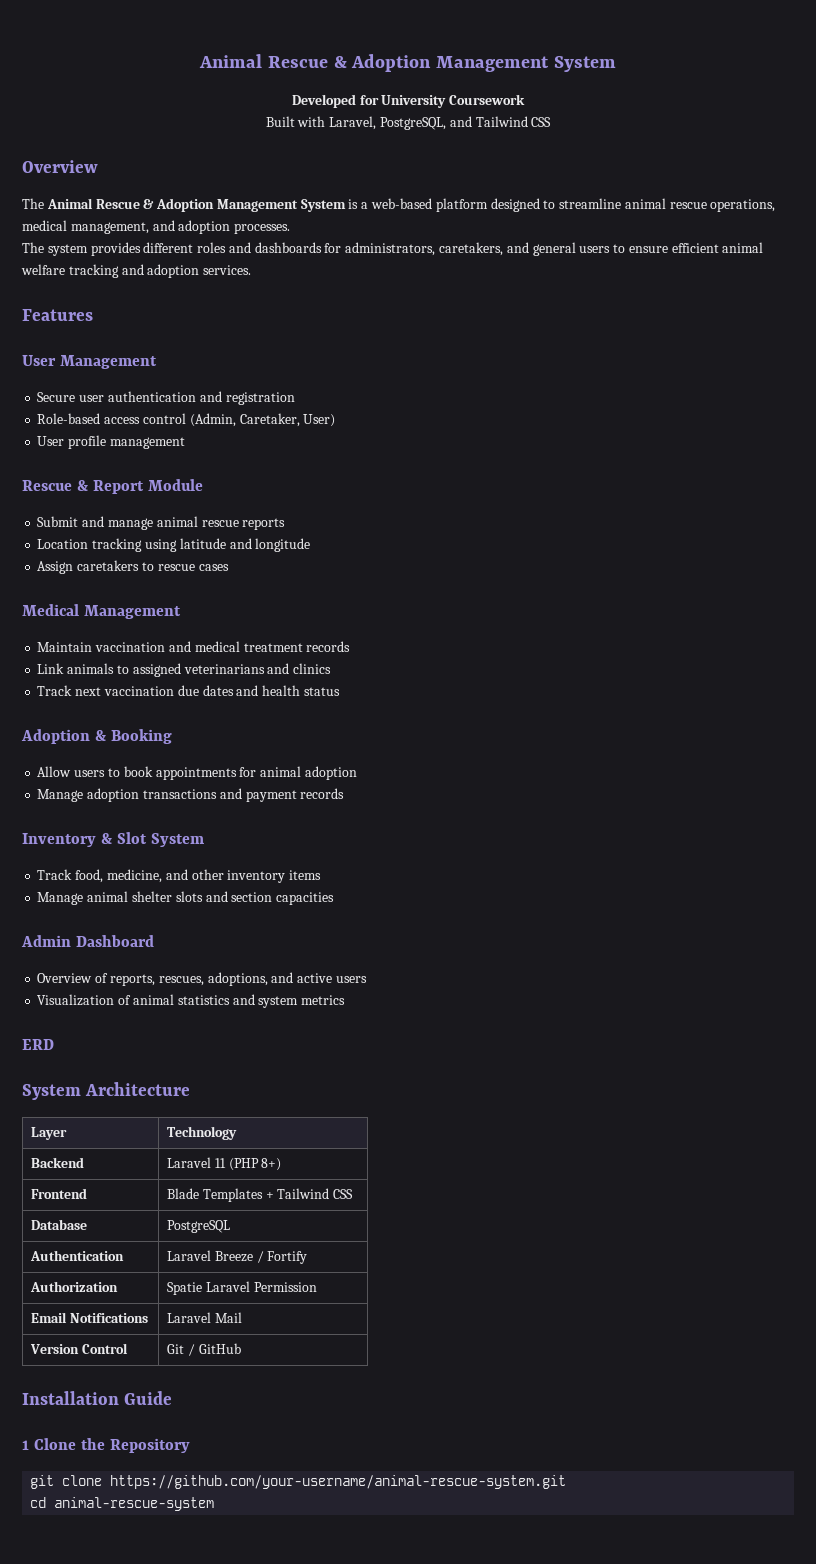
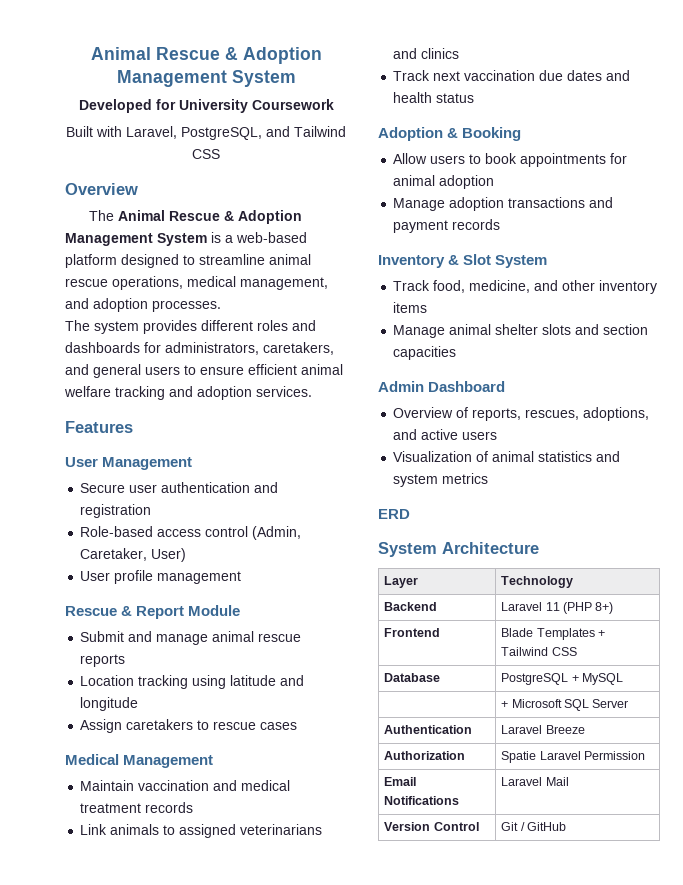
(230, 1226) none -> [571,673,624,685] [501,699,629,711] + MySQL // | + Microsoft SQL Server
[256,1251,308,1264] / Fortify -> (585, 729) none
[22,1391,173,1405] [22,1438,190,1453] [30,1475,567,1489] [30,1497,215,1511] // Installation Guide // 1 Clone the Repository // git clone https://github.com/your-username/animal-rescue-system.git // cd animal-rescue-system -> (567, 826) none

